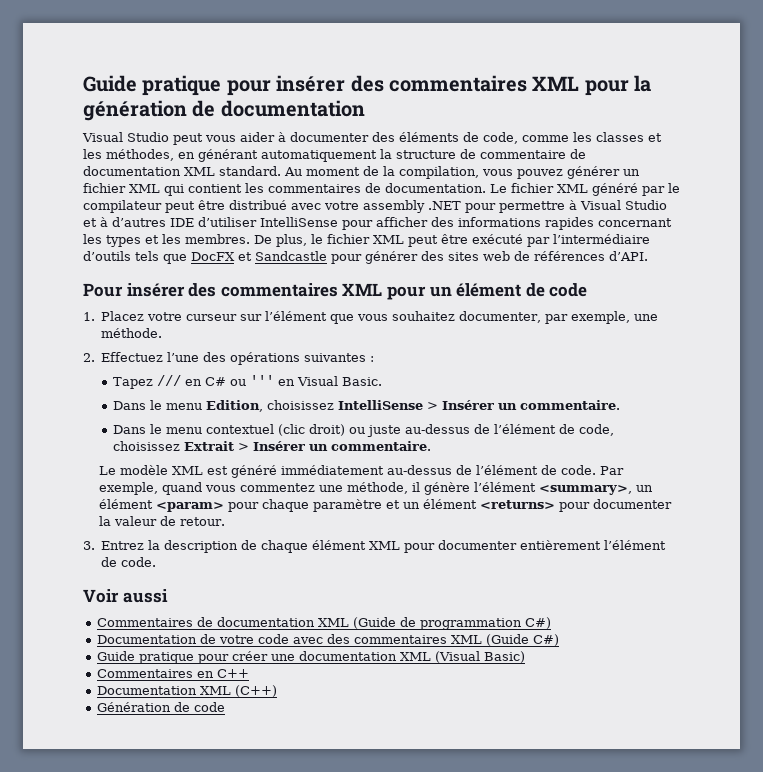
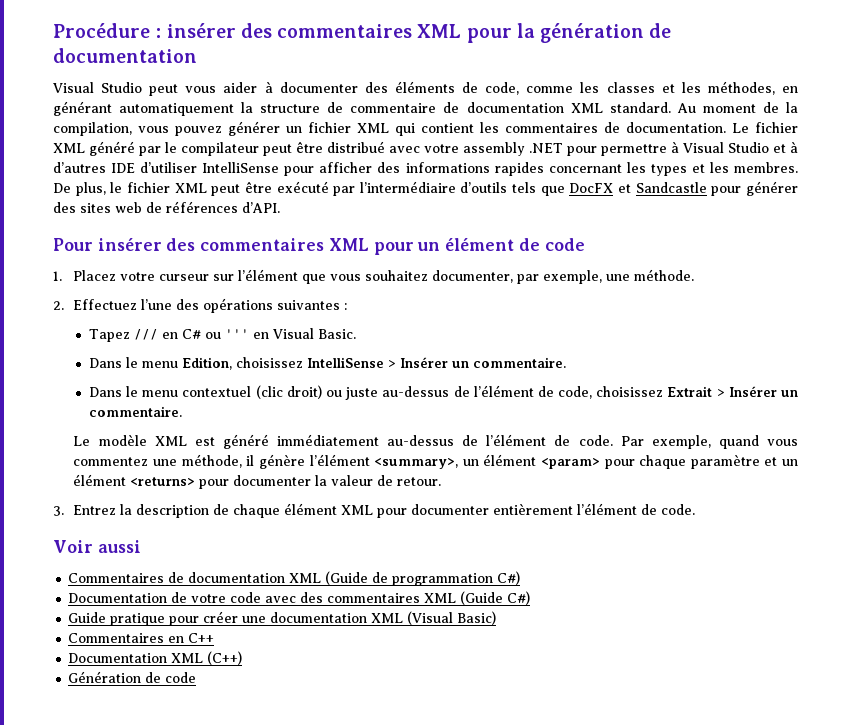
[83,75,271,96] Guide pratique pour -> [53,23,162,38] Procédure :

